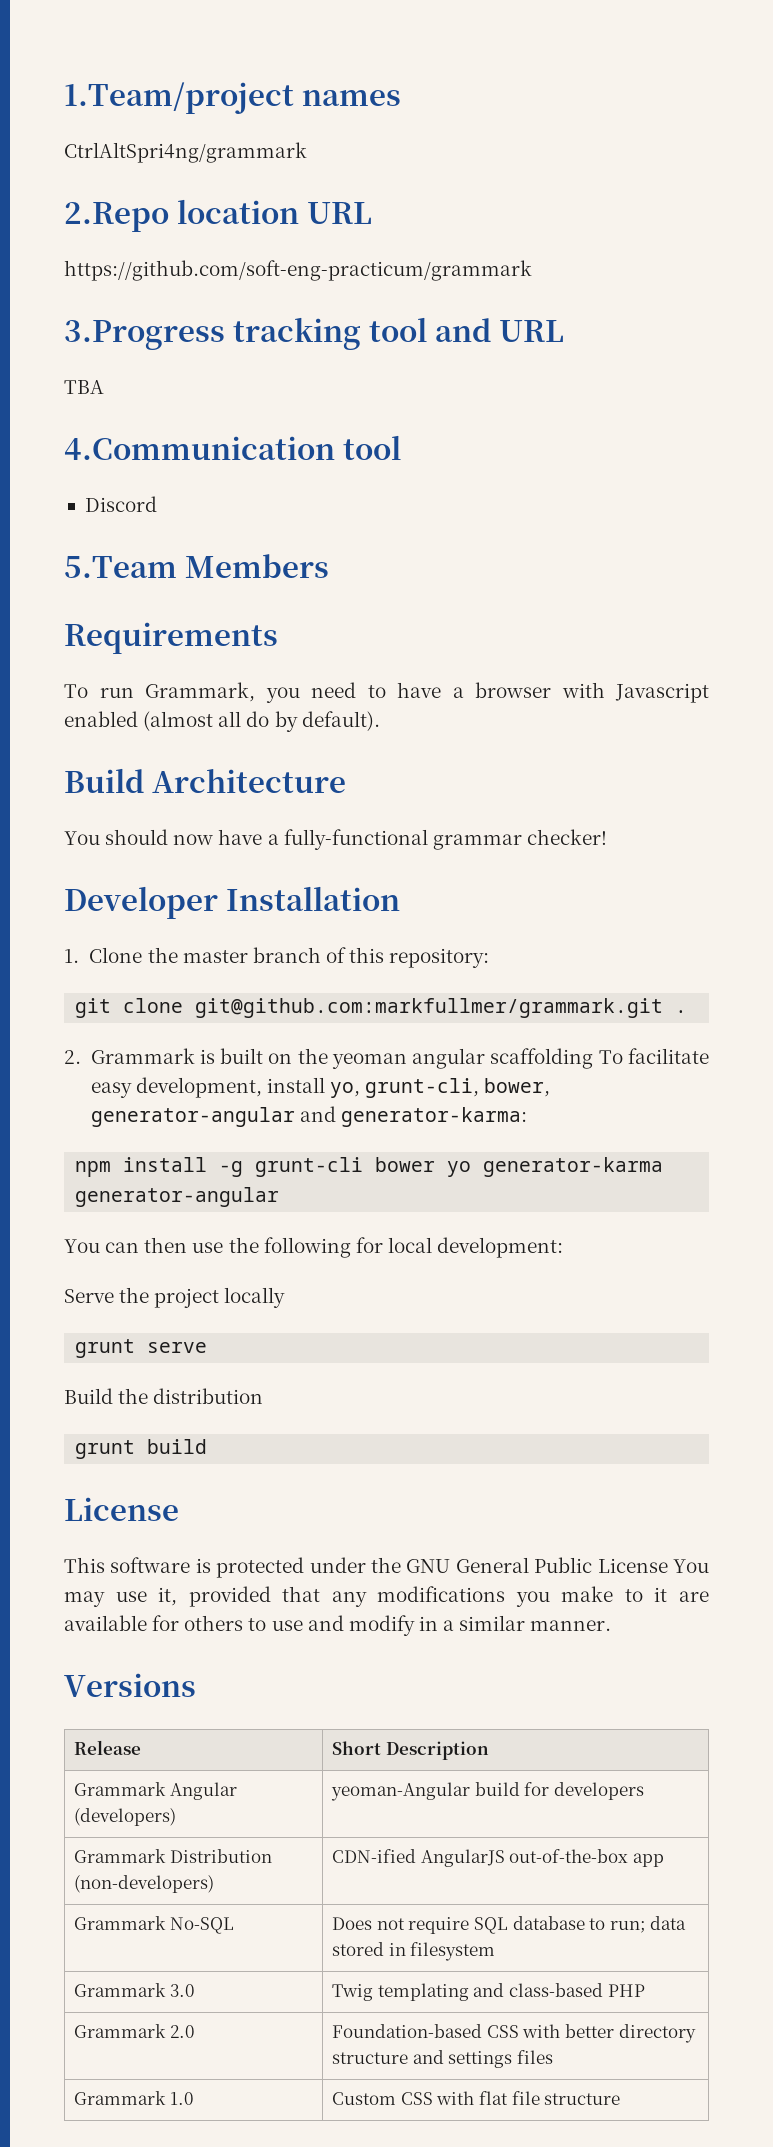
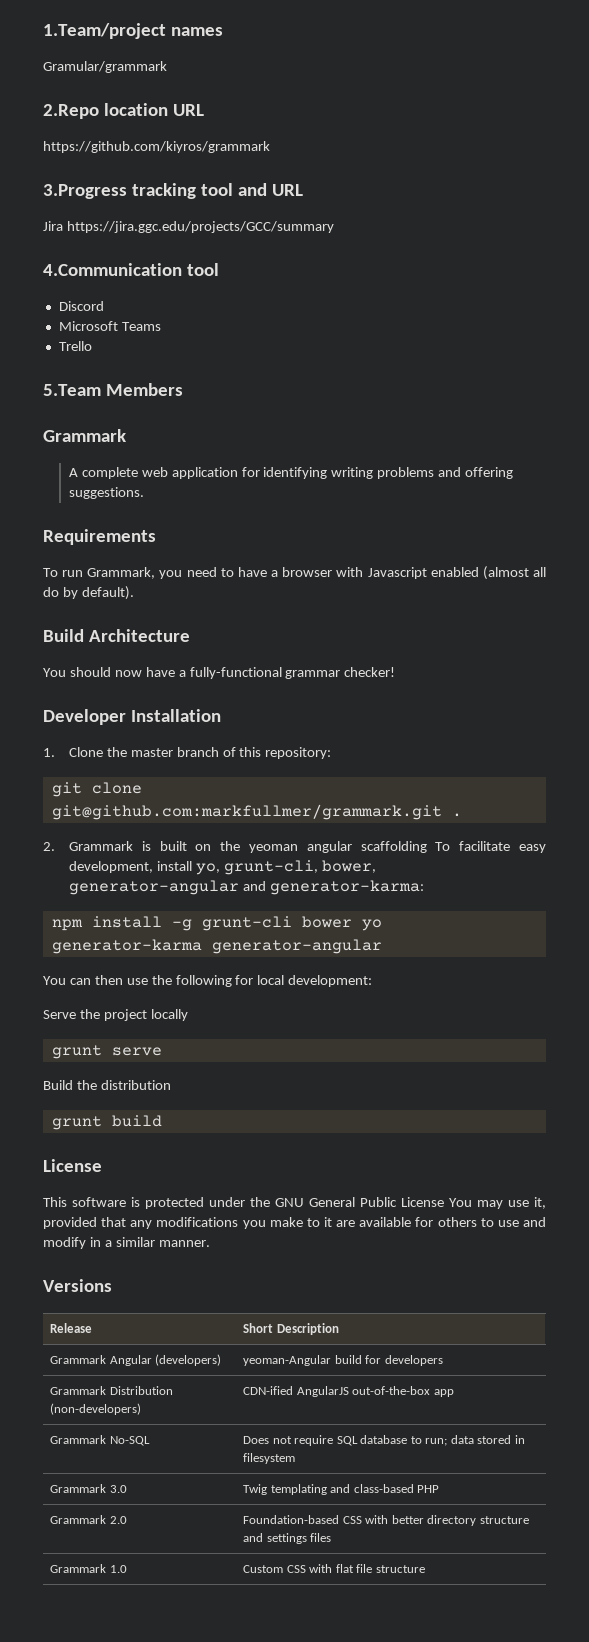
[64,142,307,163] CtrlAltSpri4ng/grammark -> [43,61,167,73] Gramular/grammark
[64,260,532,281] https://github.com/soft-eng-practicum/grammark -> [43,141,270,153] https://github.com/kiyros/grammark
[64,380,104,394] TBA -> [43,221,334,233] Jira https://jira.ggc.edu/projects/GCC/summary
(157, 504) none -> [58,321,161,331] [58,341,92,351] // Microsoft Teams // Trello
(329, 566) none -> [43,429,126,442] [68,467,514,479] [68,487,144,499] // Grammark // A complete web application for identifying writing problems and offering suggestions.

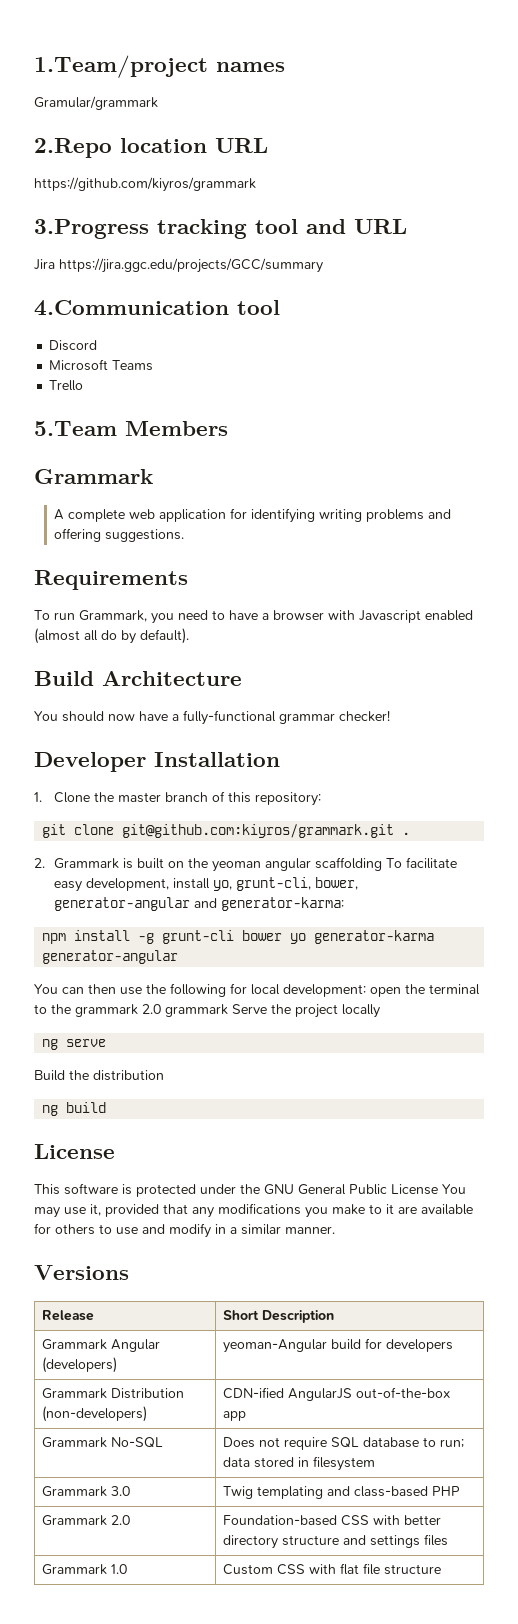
[51,804,442,820] git@github.com:markfullmer/grammark.git -> [122,824,395,838] git@github.com:kiyros/grammark.git
(373, 981) // -> [370,984,480,997] [34,1004,228,1017] open the terminal to the grammark 2.0 grammark
[51,1045,102,1059] grunt -> [42,1039,59,1050] ng
[51,1116,102,1130] grunt -> [42,1105,59,1116] ng

